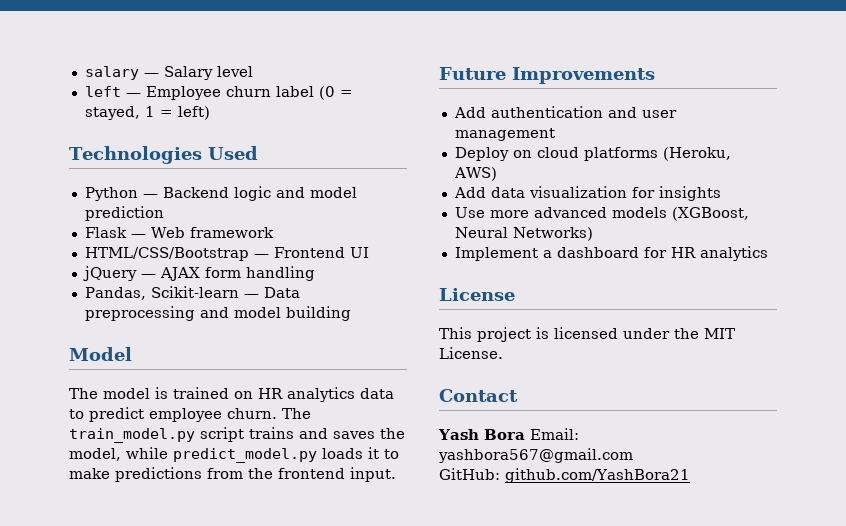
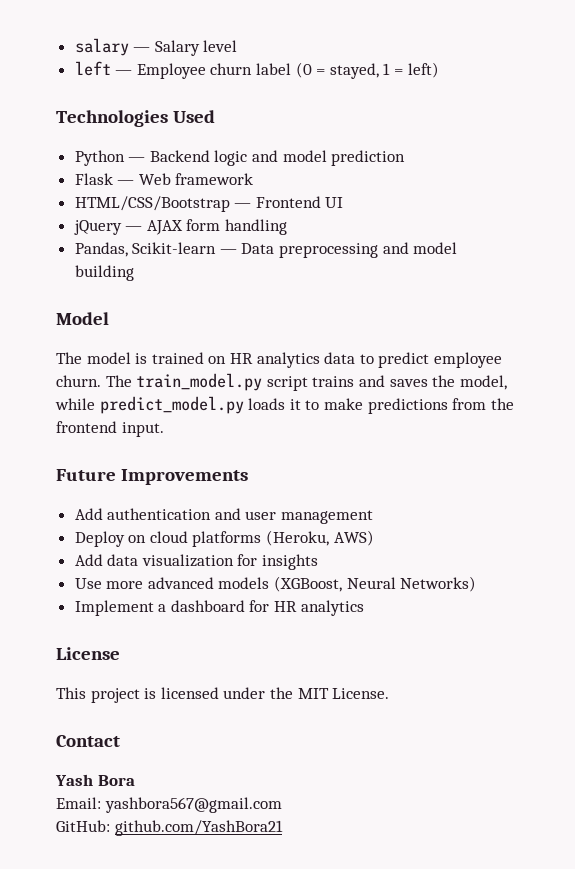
(525, 434) none -> (135, 780) //

